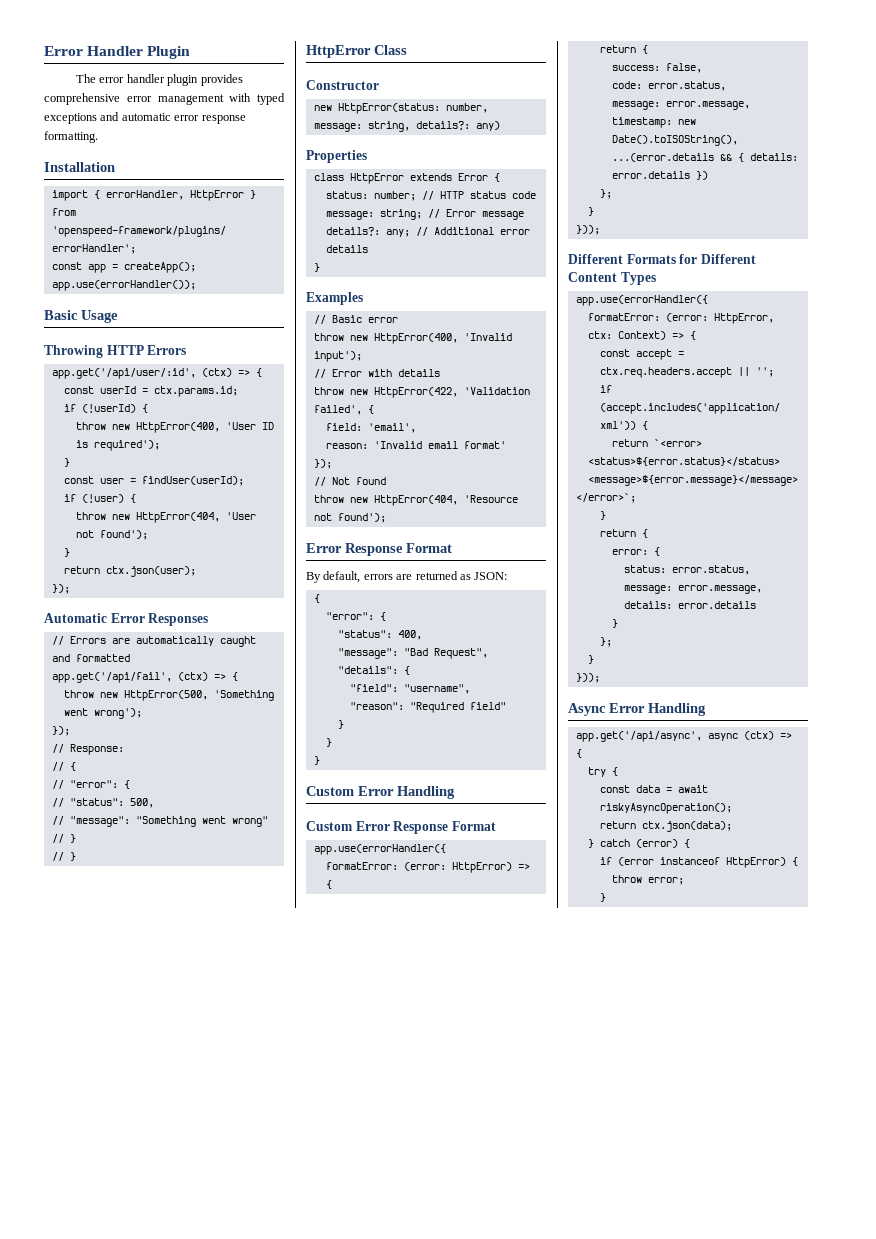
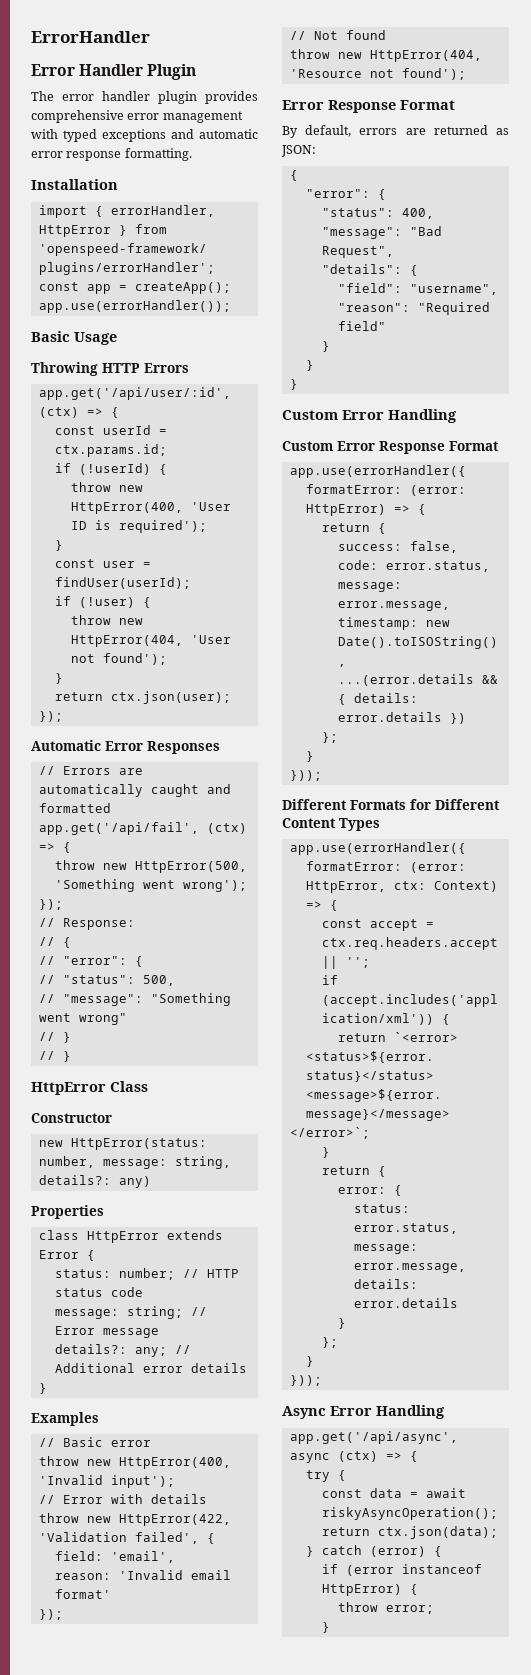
(44, 51) none -> [31,31,150,43] ErrorHandler //

